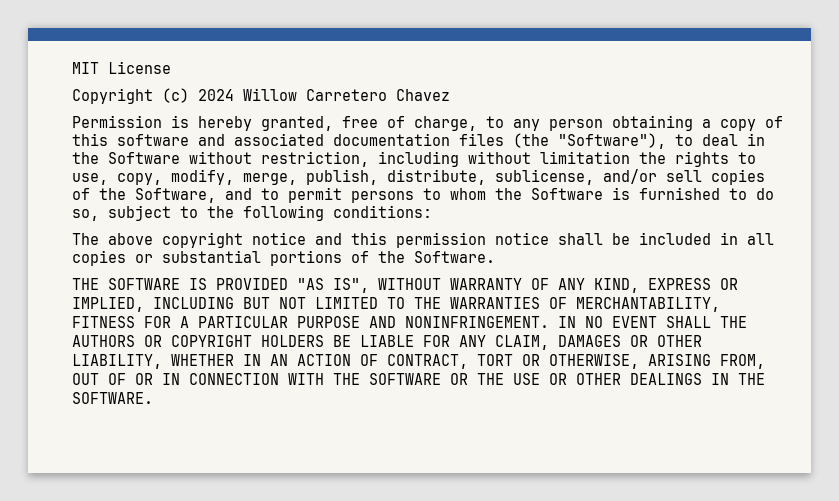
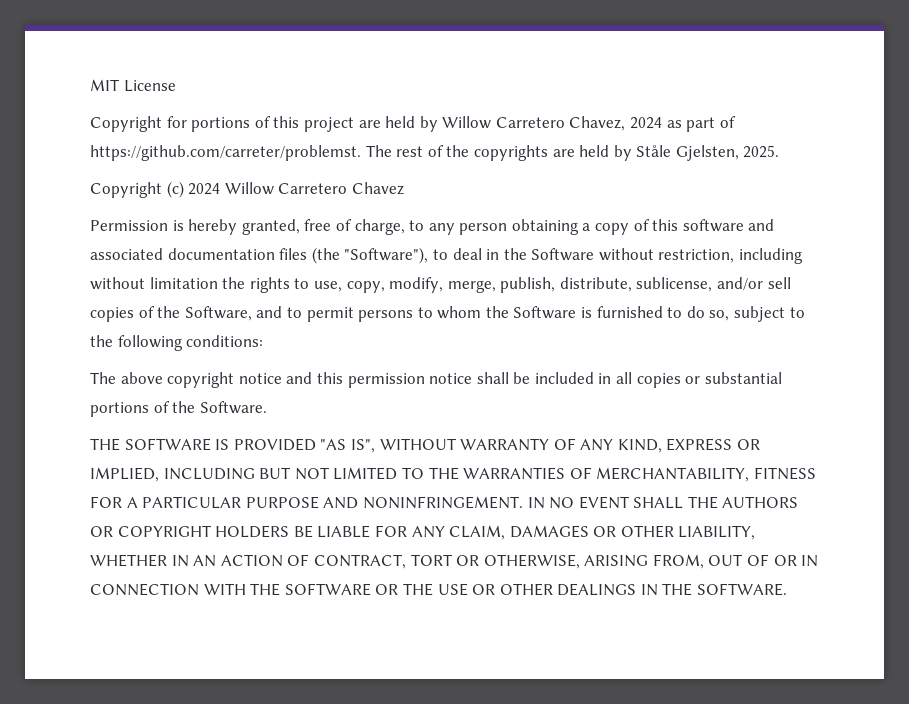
(171, 67) none -> [90,116,736,132] [90,145,780,161] // Copyright for portions of this project are held by Willow Carretero Chavez, 2024 as part of https://github.com/carreter/problemst. The rest of the copyrights are held by Ståle Gjelsten, 2025.

